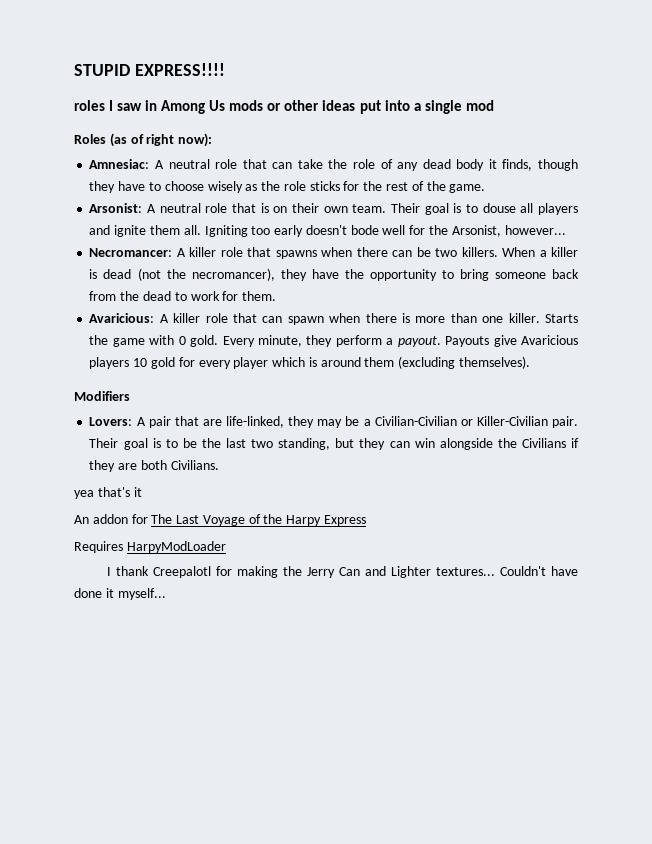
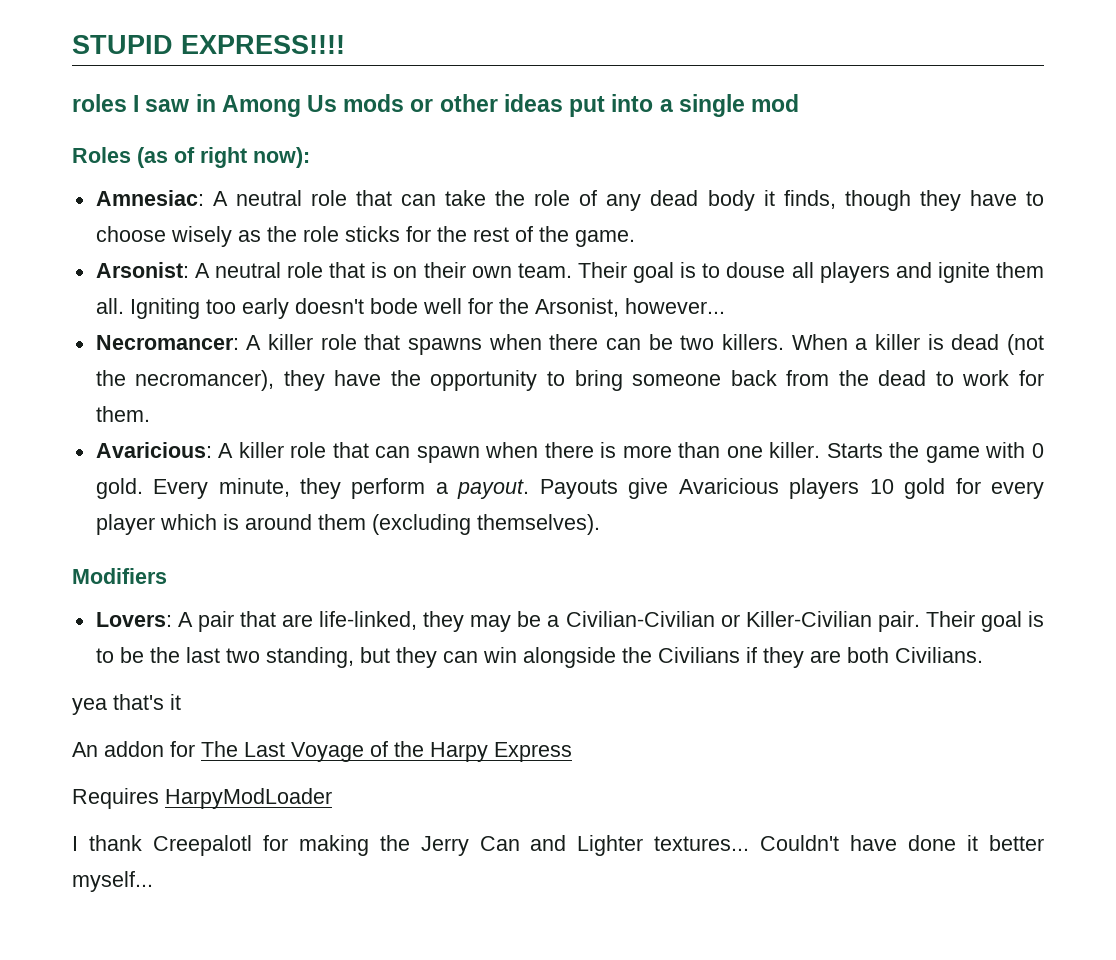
(114, 593) none -> [988,835,1044,851] better

